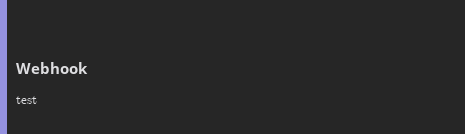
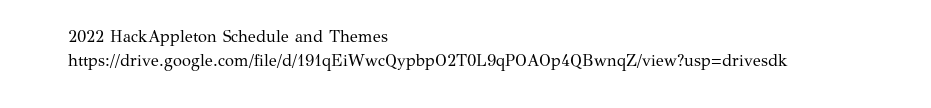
[16,62,88,74] [16,96,37,104] Webhook // test -> [68,29,388,46] [68,54,788,71] 2022 HackAppleton Schedule and Themes https://drive.google.com/file/d/191qEiWwcQypbpO2T0L9qPOAOp4QBwnqZ/view?usp=drivesdk

